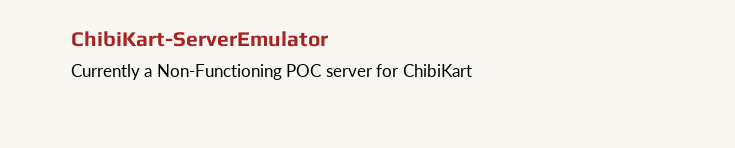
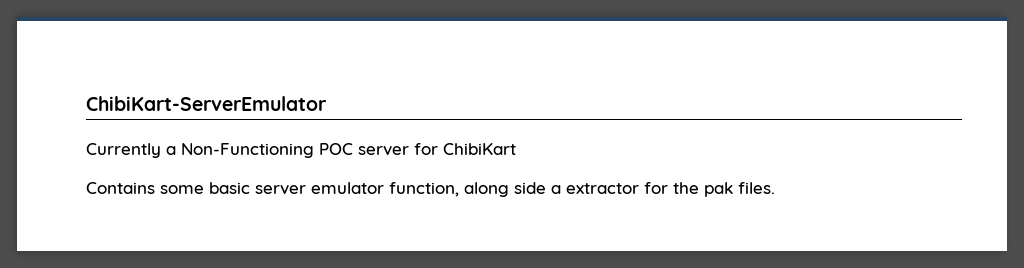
(472, 70) none -> [86,182,775,197] // Contains some basic server emulator function, along side a extractor for the pak files.

